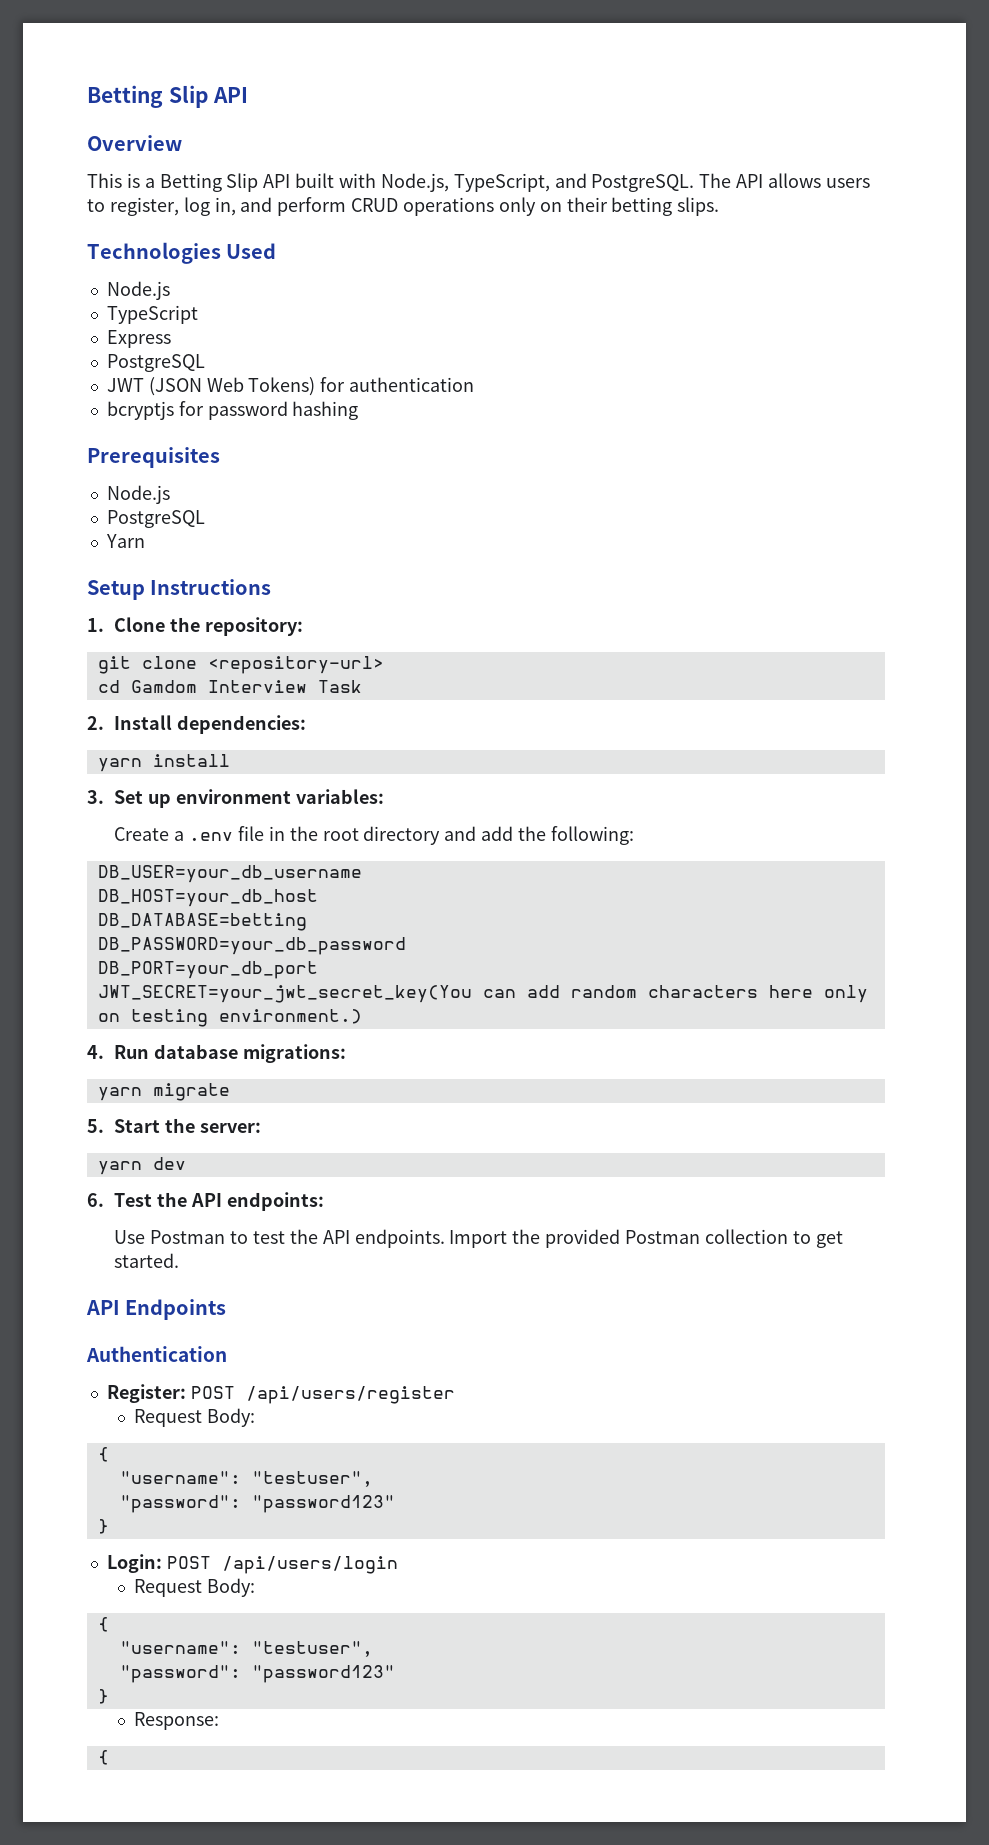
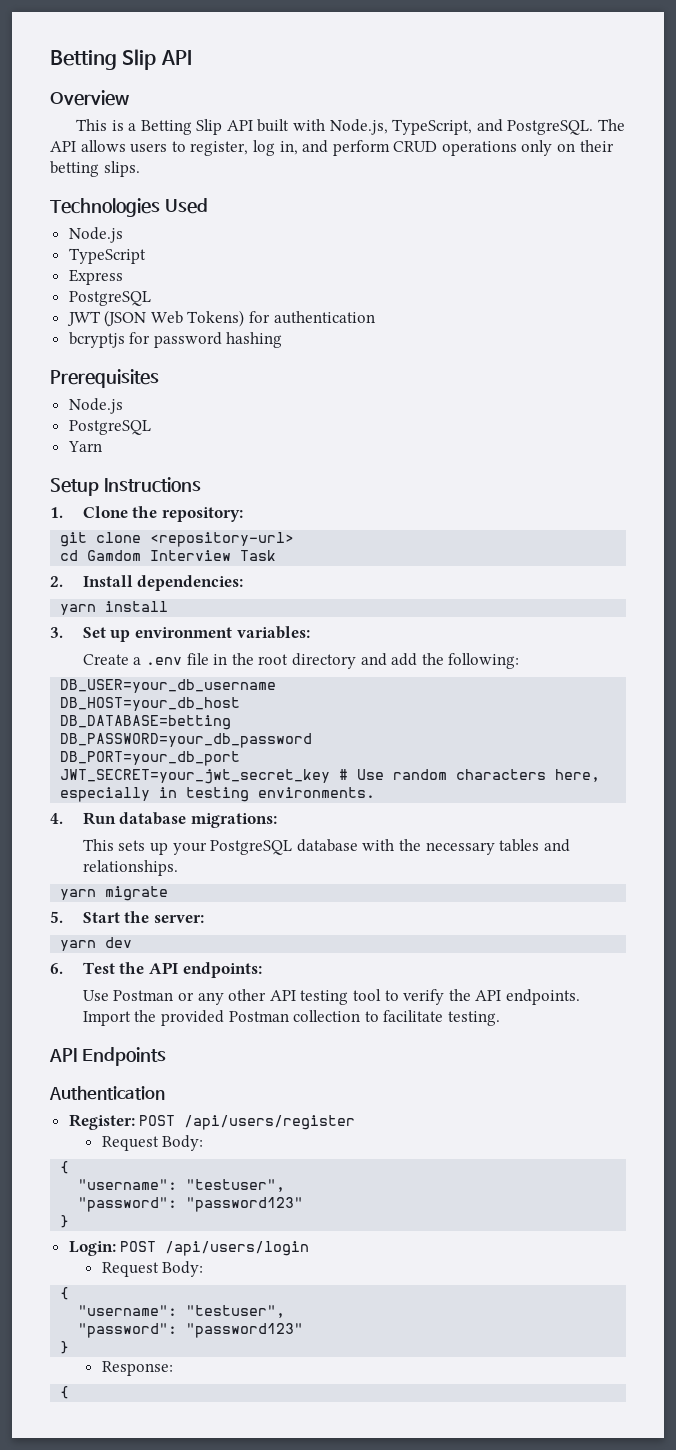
[97,985,868,1003] [97,1009,362,1027] [87,1044,347,1063] JWT_SECRET=your_jwt_secret_key(You can add random characters here only on testing environment.) // 4. Run database migrations: -> [60,769,601,784] [60,787,376,802] [50,812,278,828] [82,839,570,855] [82,860,178,876] JWT_SECRET=your_jwt_secret_key # Use random characters here, especially in testing environments. // 4. Run database migrations: // This sets up your PostgreSQL database with the necessary tables and relationships.
[230,1231,285,1244] to test -> [178,989,445,1005] or any other API testing tool to verify
[815,1231,843,1248] [114,1253,180,1268] get started. -> [383,1010,500,1026] facilitate testing.

